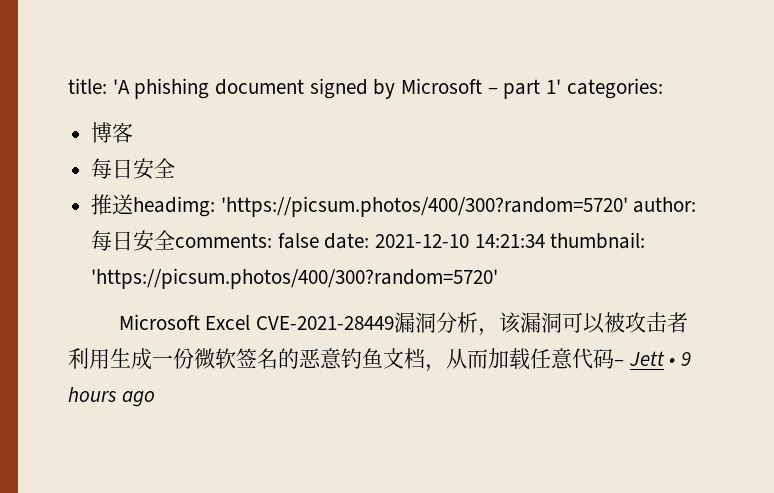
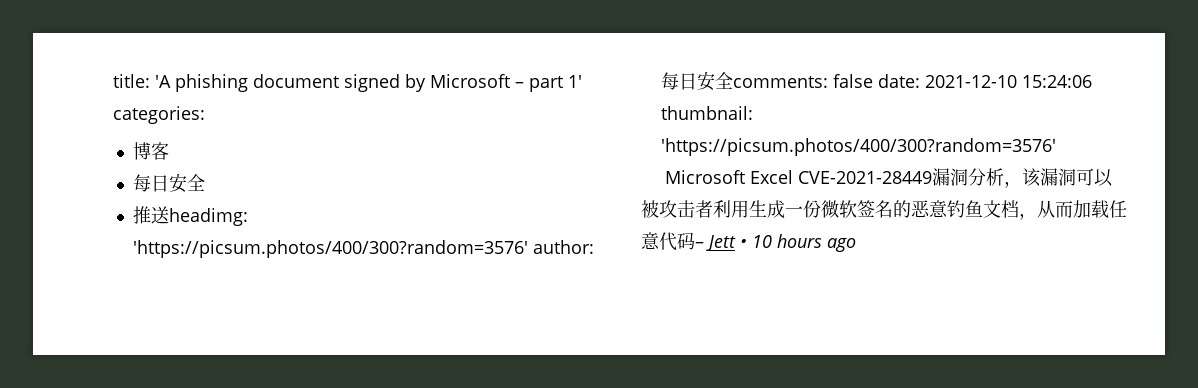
[220,196,628,217] 'https://picsum.photos/400/300?random=5720' -> [132,240,528,258] 'https://picsum.photos/400/300?random=3576'
[474,232,646,249] [91,268,499,289] 14:21:34 thumbnail: 'https://picsum.photos/400/300?random=5720' -> [1021,75,1092,88] [660,106,753,120] [660,138,1056,156] 15:24:06 thumbnail: 'https://picsum.photos/400/300?random=3576'
[681,352,692,366] 9 -> [752,235,772,248] 10

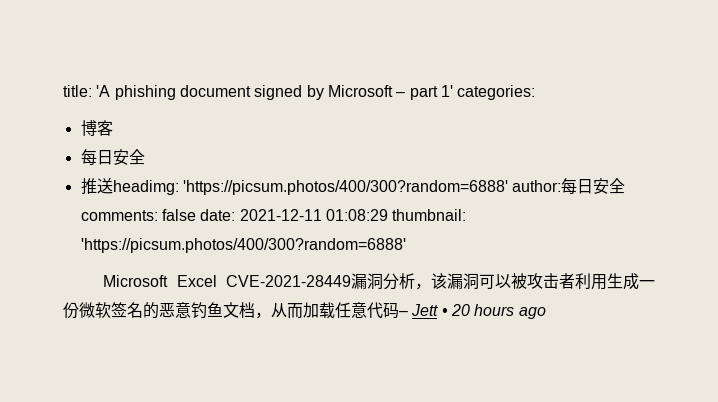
[132,240,528,258] 'https://picsum.photos/400/300?random=3576' -> [182,180,508,195] 'https://picsum.photos/400/300?random=6888'
[924,75,1092,88] [660,106,753,120] [660,138,1056,156] 2021-12-10 15:24:06 thumbnail: 'https://picsum.photos/400/300?random=3576' -> [239,209,467,221] [80,238,406,253] 2021-12-11 01:08:29 thumbnail: 'https://picsum.photos/400/300?random=6888'
[752,235,772,248] 10 -> [450,304,470,316] 20

